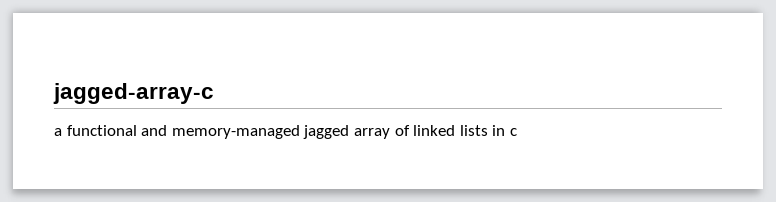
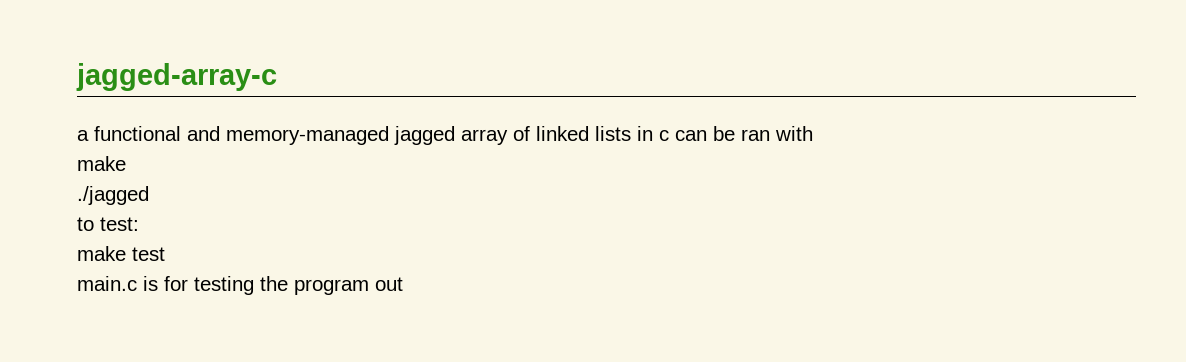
(517, 132) none -> [675,126,813,141] [77,156,126,171] [77,186,149,205] [77,217,139,231] [77,246,165,261] [77,276,403,295] can be ran with // make // ./jagged // to test: // make test // main.c is for testing the program out

